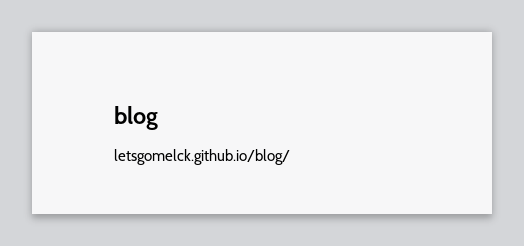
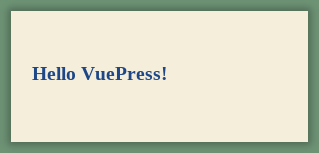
[114,106,158,130] [114,149,290,165] blog // letsgomelck.github.io/blog/ -> [32,67,169,80] Hello VuePress!

